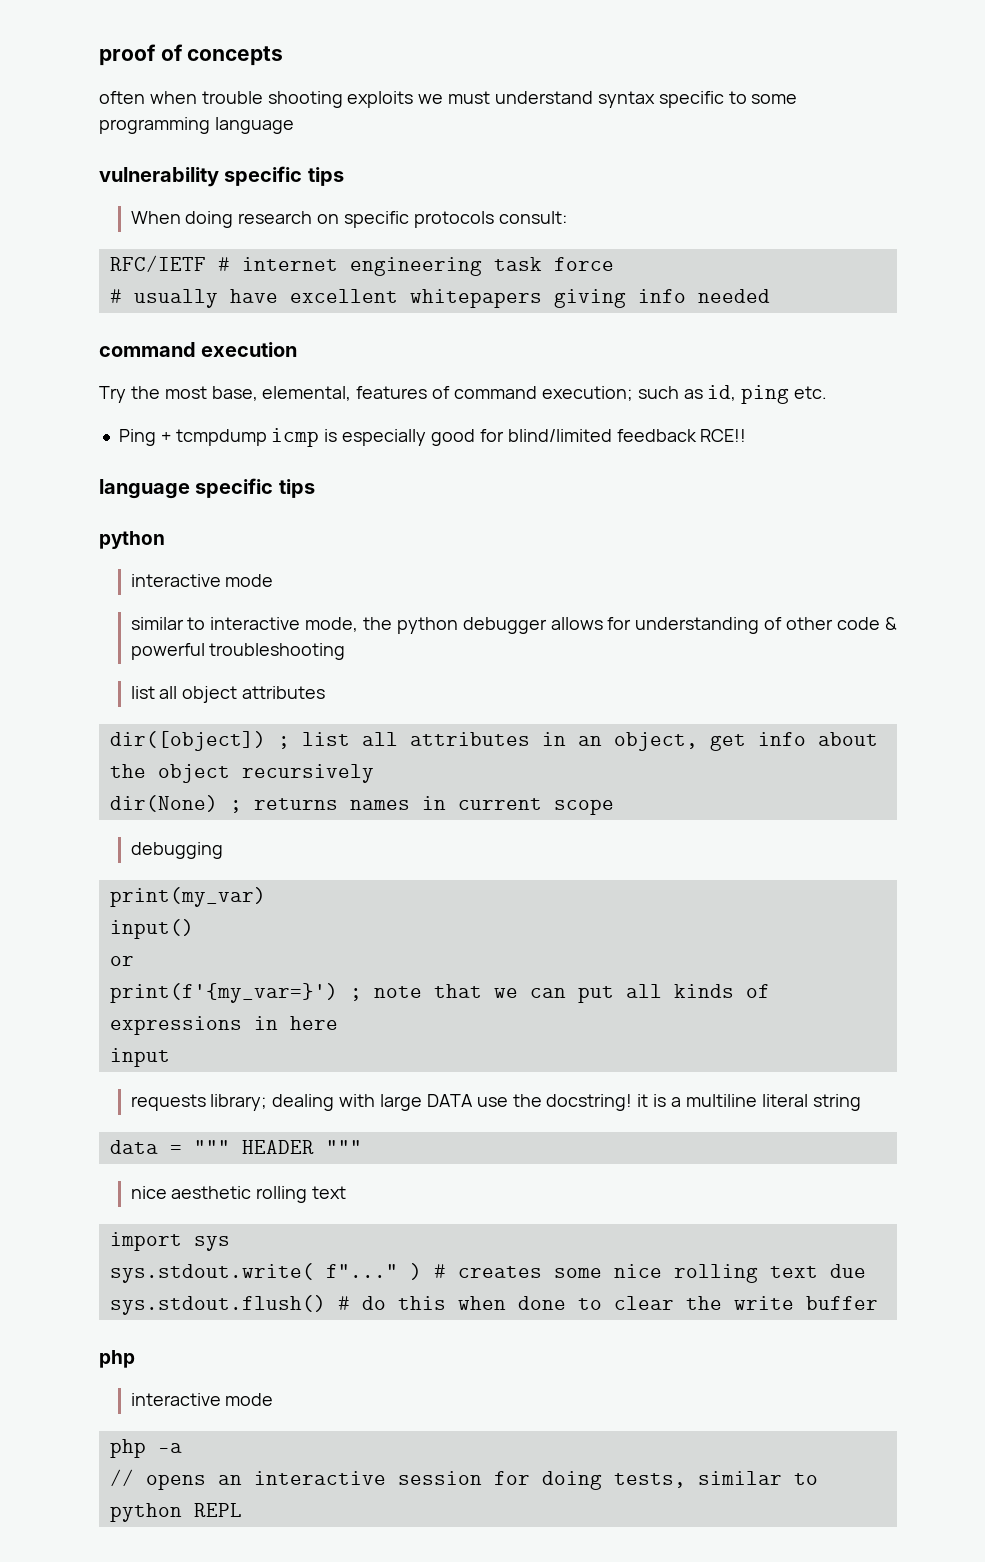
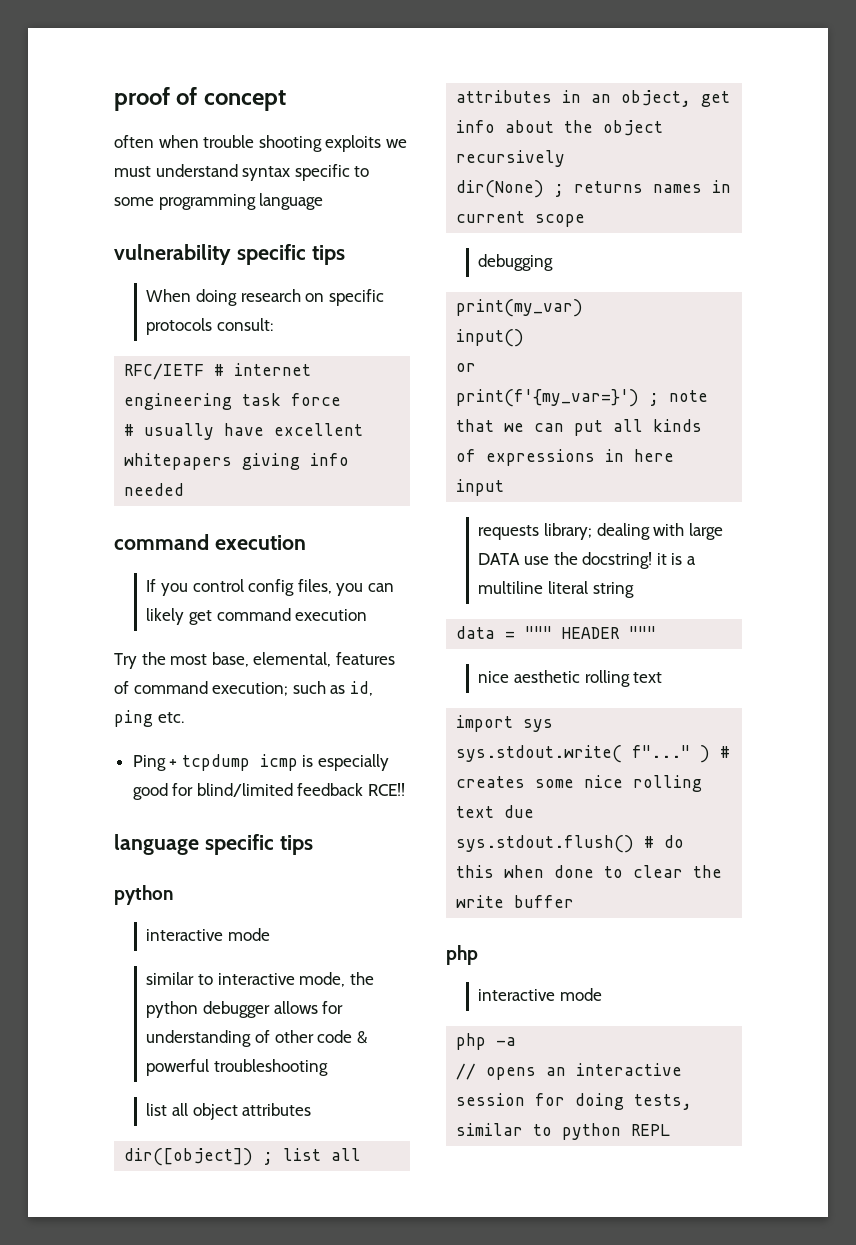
[187,46,284,66] concepts -> [203,90,286,111] concept
(298, 349) none -> [146,579,394,596] [146,608,368,625] // If you control config files, you can likely get command execution
[175,429,267,446] tcmpdump -> [181,754,250,771] tcpdump

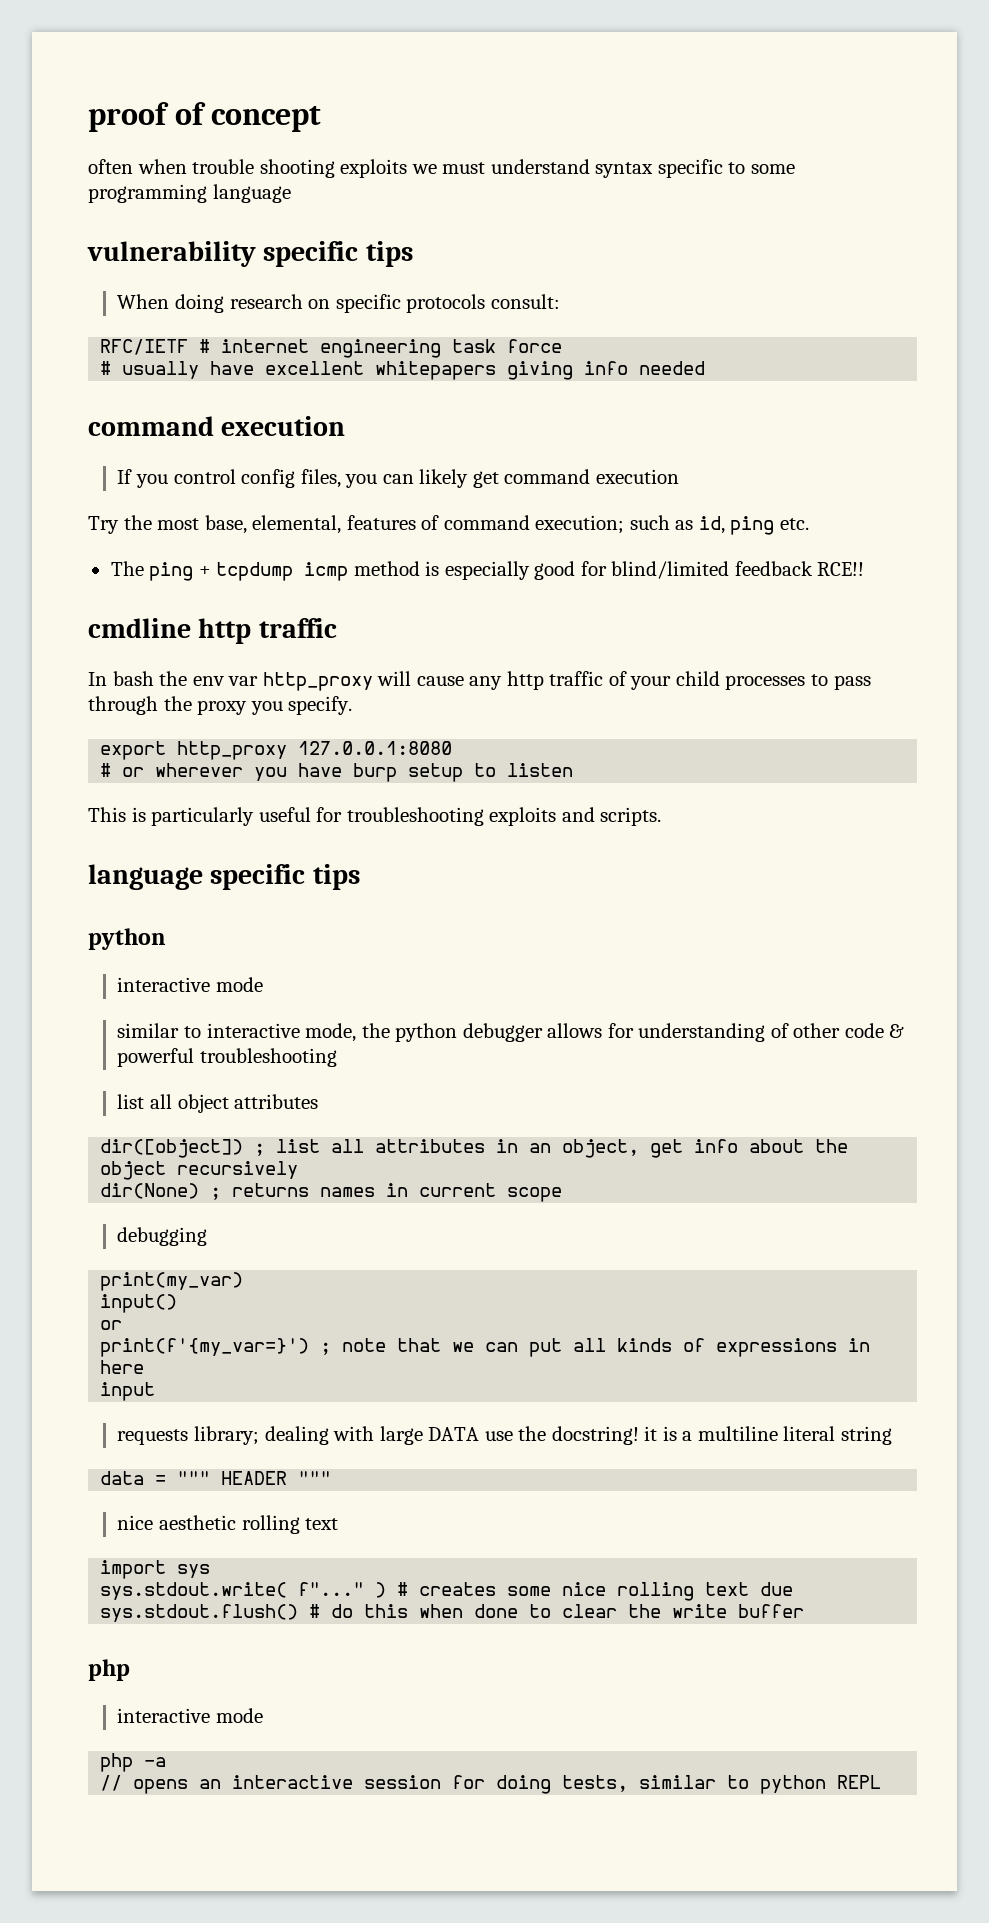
[132,755,166,771] Ping -> [110,561,194,581] The ping
(298, 762) none -> [353,561,420,576] method
(406, 789) none -> [88,618,337,644] [88,671,871,691] [88,696,353,715] [100,741,453,760] [100,763,574,782] [88,807,662,826] // cmdline http traffic // In bash the env var http_proxy will cause any http traffic of your child processes to pass through the proxy you specify. // export http_proxy 127.0.0.1:8080 // # or wherever you have burp setup to listen // This is particularly useful for troubleshooting exploits and scripts.

